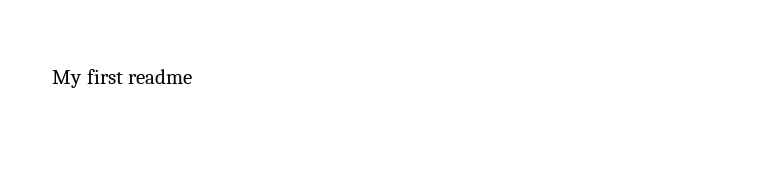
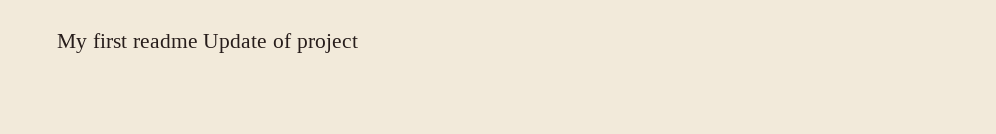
(193, 76) none -> [203,33,359,53] Update of project

